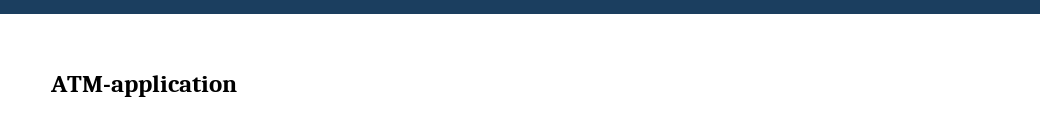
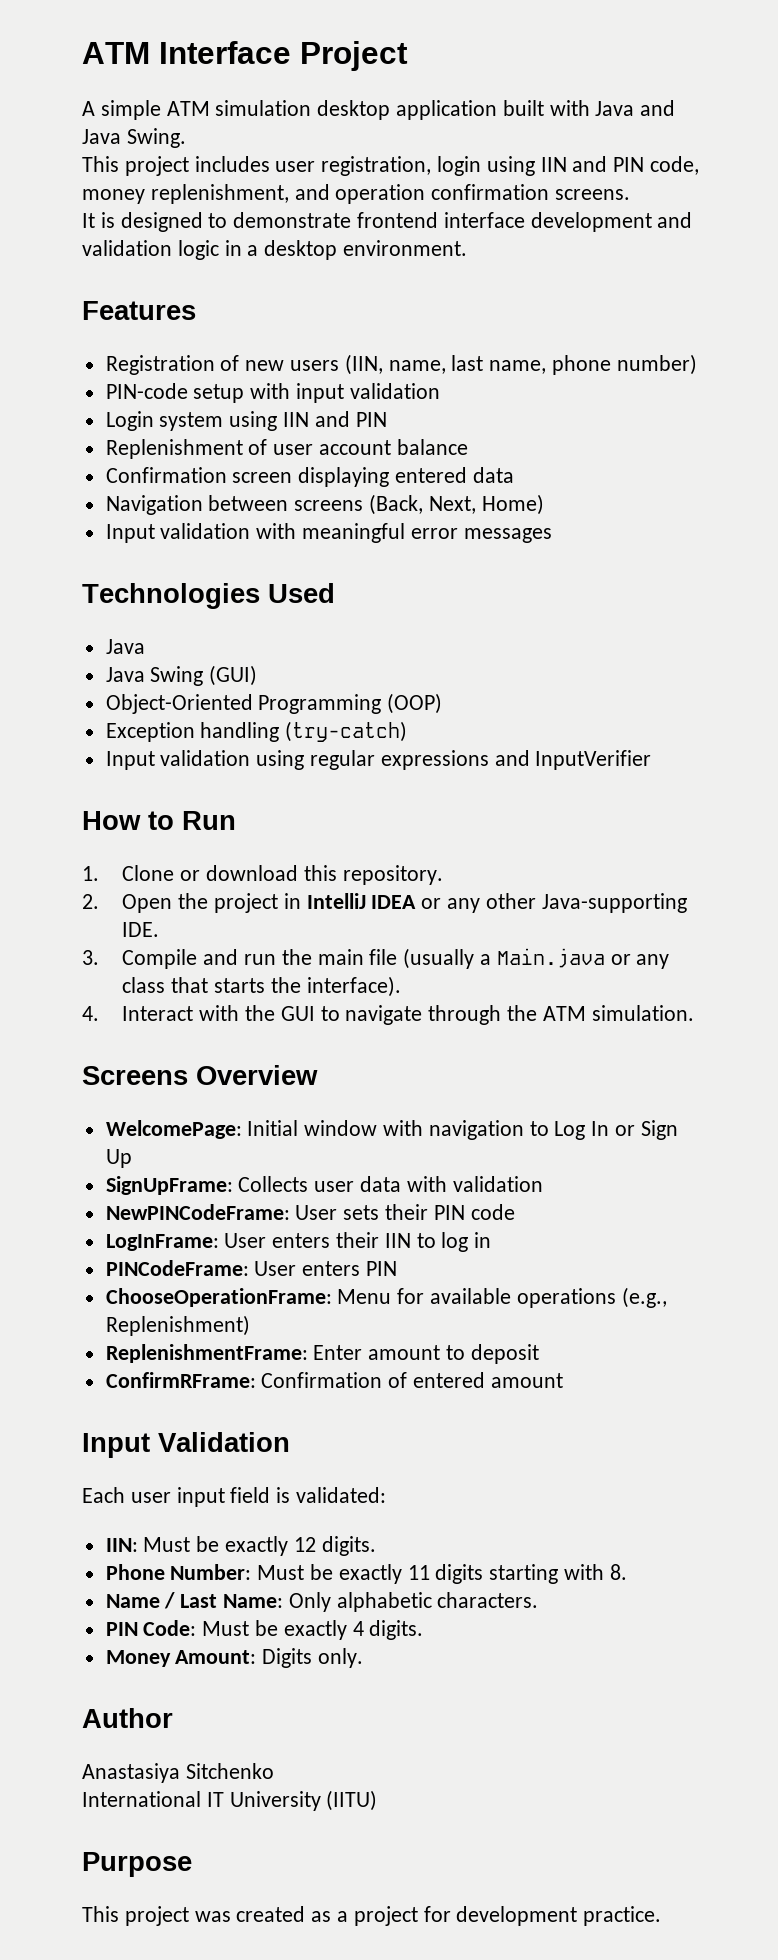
[50,75,237,97] ATM-application -> [82,41,408,71] [82,100,676,120] [82,128,186,148] [82,156,700,176] [82,184,631,204] [82,212,693,232] [82,240,468,260] [82,301,196,320] [105,354,697,375] [105,383,440,403] [105,411,387,431] [105,439,468,459] [105,467,514,487] [105,494,544,515] [105,523,552,543] [82,583,335,609] [105,639,145,654] [105,665,258,686] [105,693,443,714] [105,721,408,742] [105,750,652,770] [82,811,236,830] [82,865,443,885] [82,893,687,913] [122,922,160,937] [82,948,670,969] [122,976,401,997] [82,1005,694,1025] [82,1065,318,1085] [105,1120,678,1140] [105,1149,132,1168] [105,1176,543,1195] [105,1204,515,1220] [105,1232,492,1252] [105,1260,398,1276] [105,1287,667,1308] [105,1315,250,1336] [105,1344,539,1364] [105,1372,563,1388] [82,1432,290,1458] [82,1487,387,1507] [105,1536,376,1556] [105,1564,627,1584] [105,1592,539,1612] [105,1620,424,1640] [105,1648,364,1668] [82,1708,173,1728] [82,1763,274,1783] [82,1790,378,1811] [82,1852,192,1877] [82,1906,662,1926] ATM Interface Project // A simple ATM simulation desktop application built with Java and Java Swing. // This project includes user registration, login using IIN and PIN code, money replenishment, and operation confirmation screens. // It is designed to demonstrate frontend interface development and validation logic in a desktop environment. // Features // Registration of new users (IIN, name, last name, phone number) // PIN-code setup with input validation // Login system using IIN and PIN // Replenishment of user account balance // Confirmation screen displaying entered data // Navigation between screens (Back, Next, Home) // Input validation with meaningful error messages // Technologies Used // Java // Java Swing (GUI) // Object-Oriented Programming (OOP) // Exception handling (try-catch) // Input validation using regular expressions and InputVerifier // How to Run // 1. Clone or download this repository. // 2. Open the project in IntelliJ IDEA or any other Java-supporting IDE. // 3. Compile and run the main file (usually a Main.java or any class that starts the interface). // 4. Interact with the GUI to navigate through the ATM simulation. // Screens Overview // WelcomePage: Initial window with navigation to Log In or Sign Up // SignUpFrame: Collects user data with validation // NewPINCodeFrame: User sets their PIN code // LogInFrame: User enters their IIN to log in // PINCodeFrame: User enters PIN // ChooseOperationFrame: Menu for available operations (e.g., Replenishment) // ReplenishmentFrame: Enter amount to deposit // ConfirmRFrame: Confirmation of entered amount // Input Validation // Each user input field is validated: // IIN: Must be exactly 12 digits. // Phone Number: Must be exactly 11 digits starting with 8. // Name / Last Name: Only alphabetic characters. // PIN Code: Must be exactly 4 digits. // Money Amount: Digits only. // Author // Anastasiya Sitchenko // International IT University (IITU) // Purpose // This project was created as a project for development practice.

